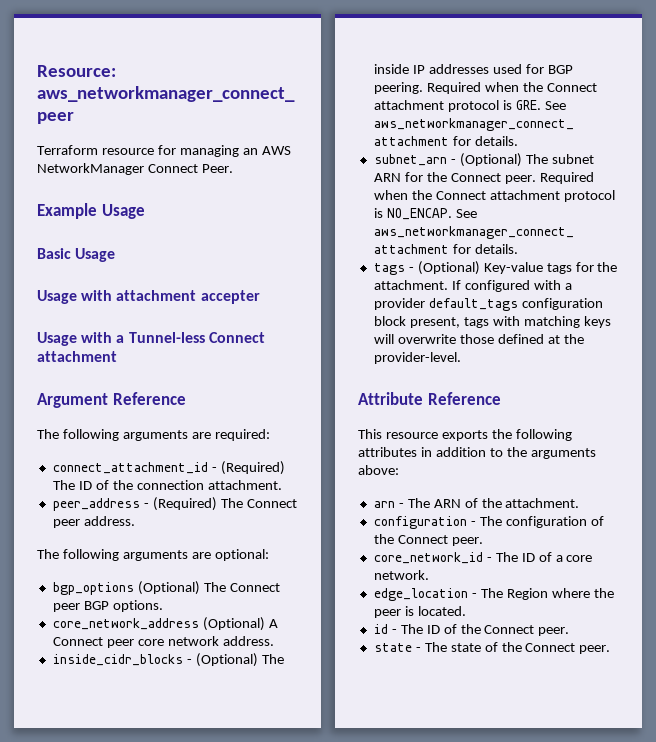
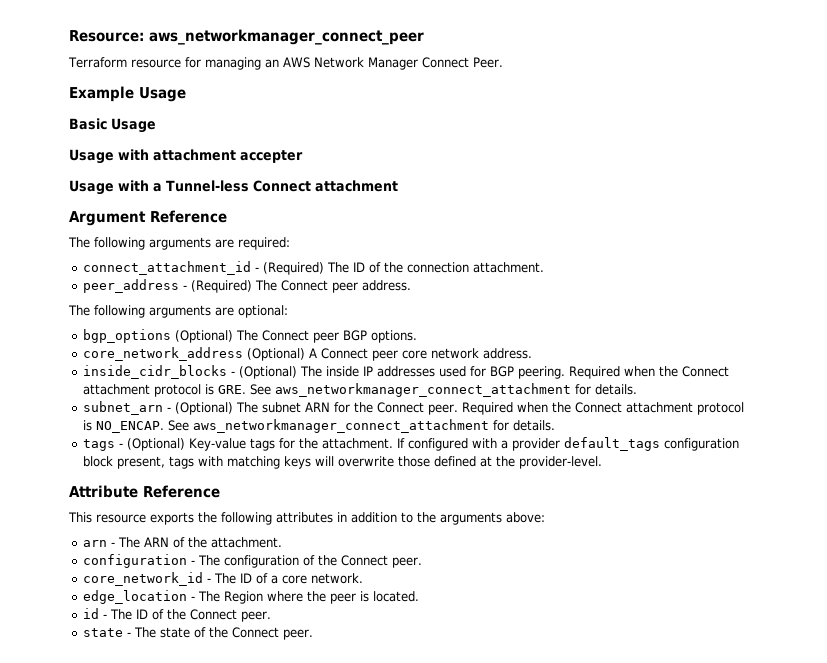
[37,163,144,175] NetworkManager -> [313,57,418,70] Network Manager

